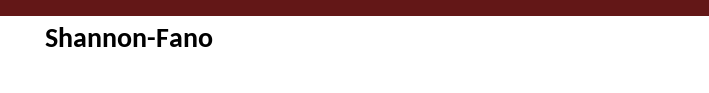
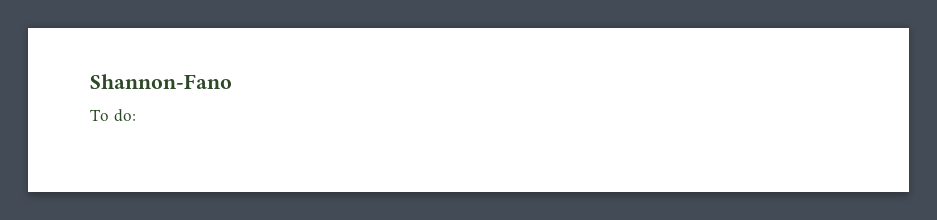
(213, 37) none -> [90,109,136,122] // To do:

